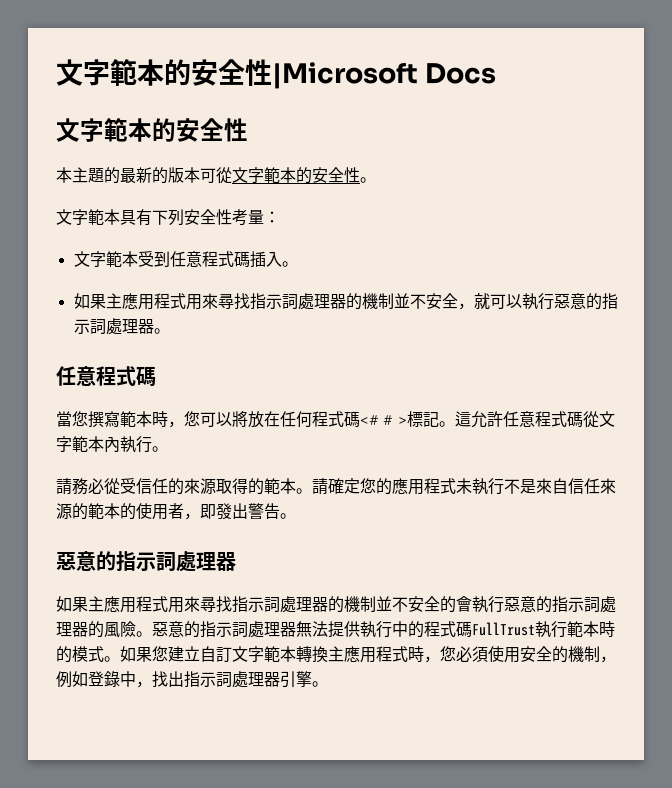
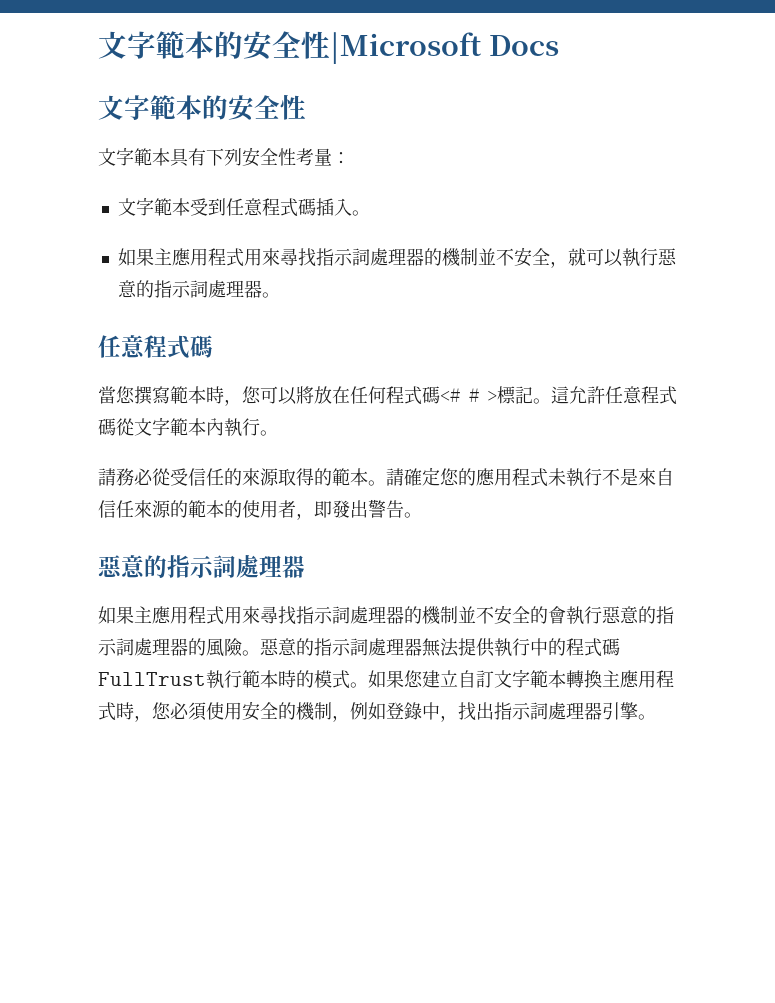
[56,167,376,184] // 本主題的最新的版本可從文字範本的安全性。 -> (306, 107) none

